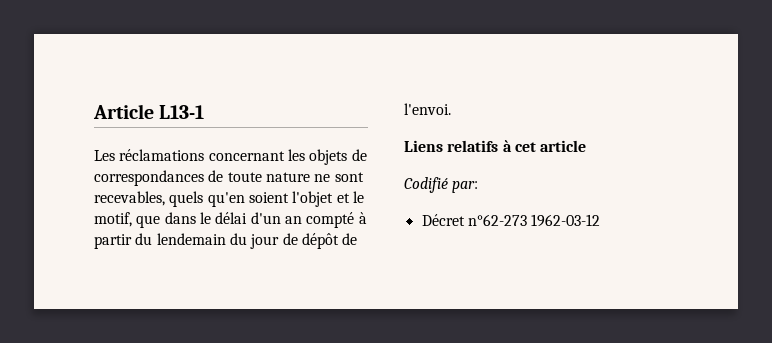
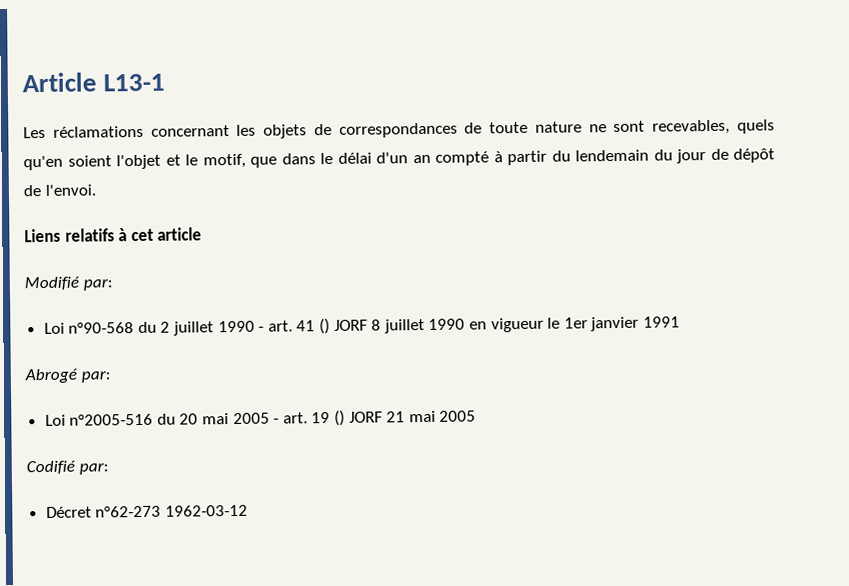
(587, 146) none -> [24,276,113,291] [43,316,680,336] [24,368,111,384] [44,409,477,426] // Modifié par: // Loi n°90-568 du 2 juillet 1990 - art. 41 () JORF 8 juillet 1990 en vigueur le 1er janvier 1991 // Abrogé par: // Loi n°2005-516 du 20 mai 2005 - art. 19 () JORF 21 mai 2005

